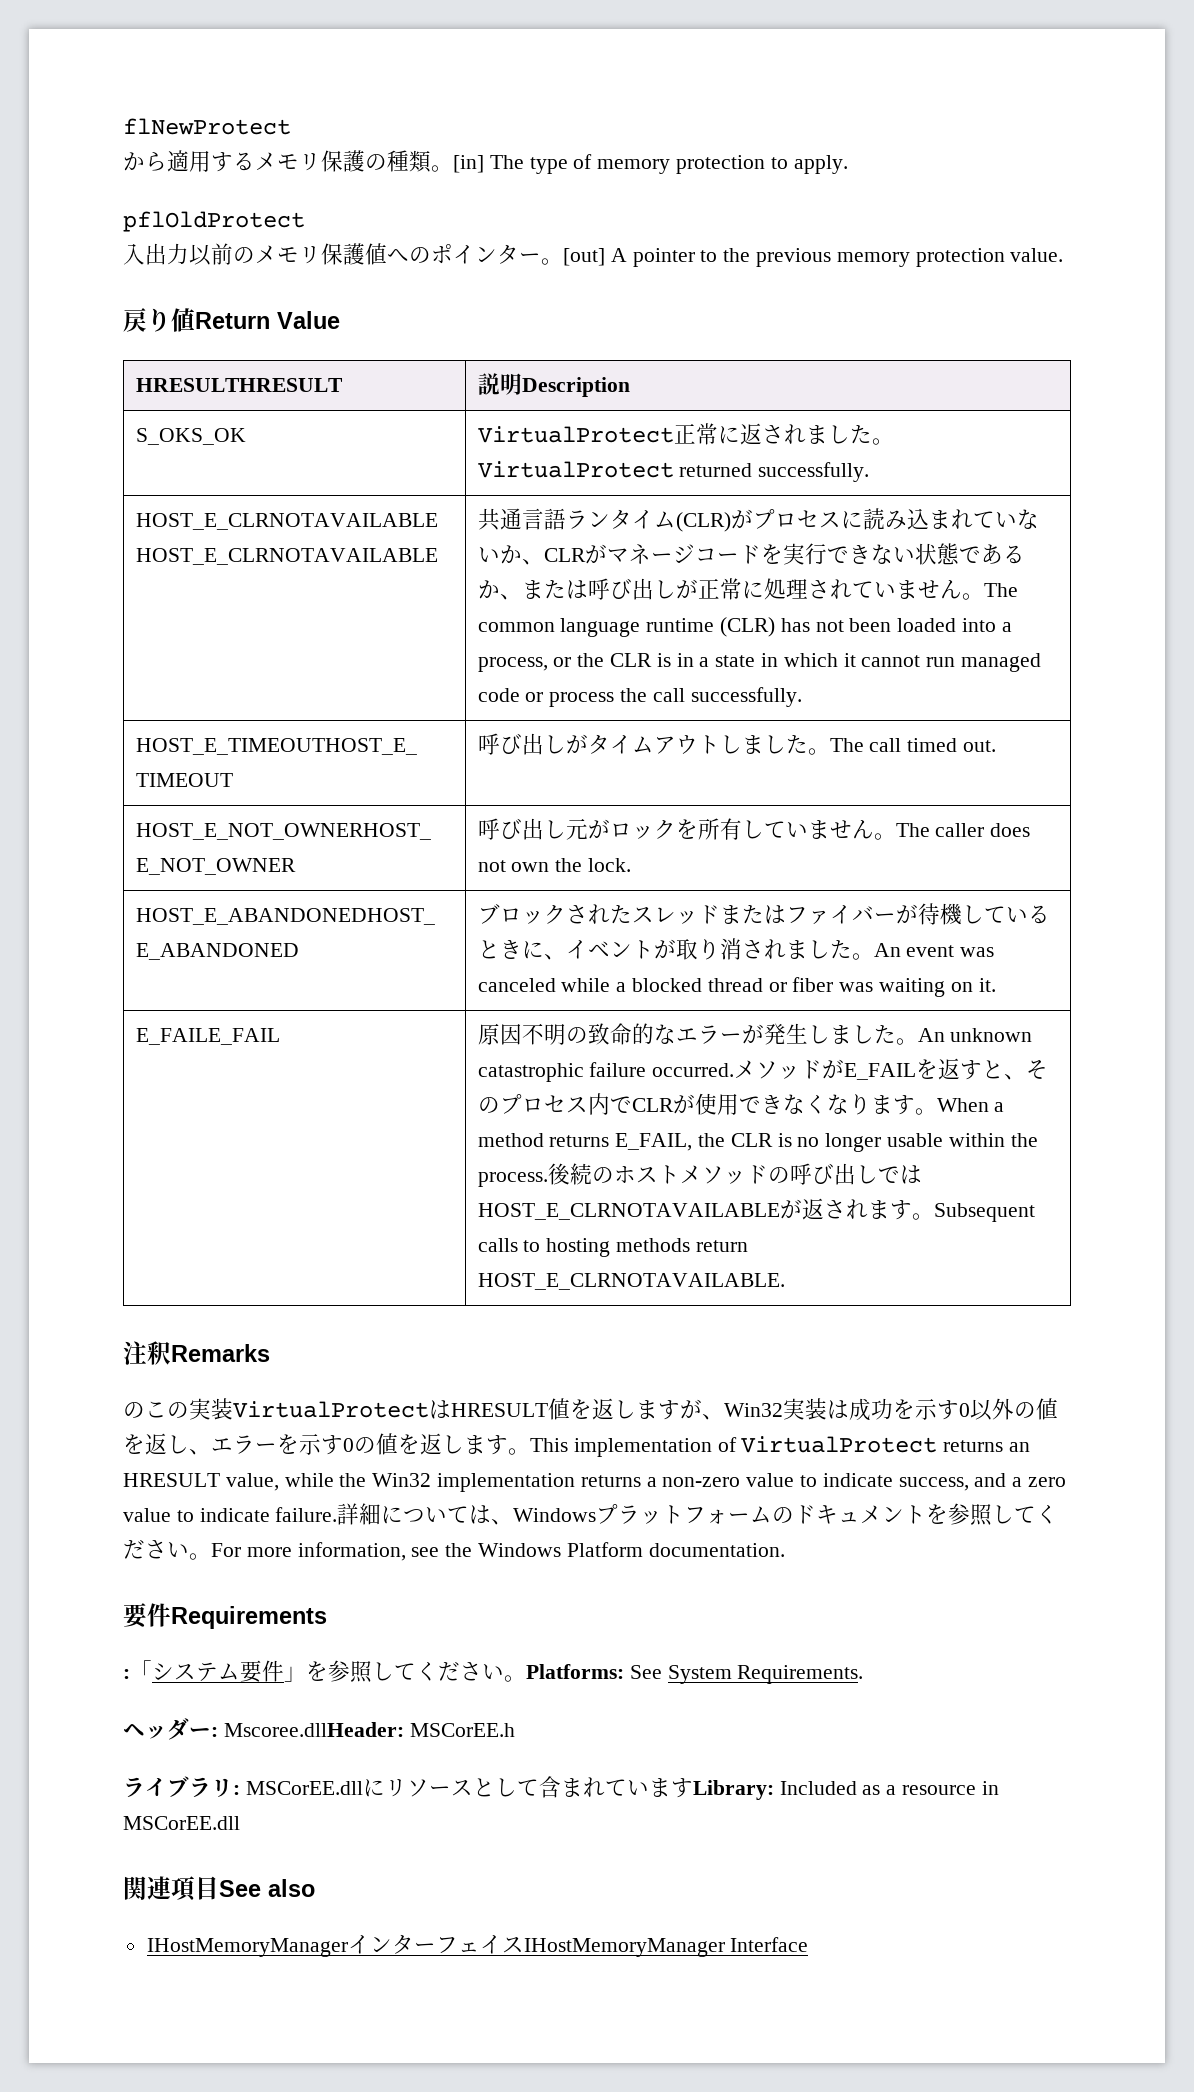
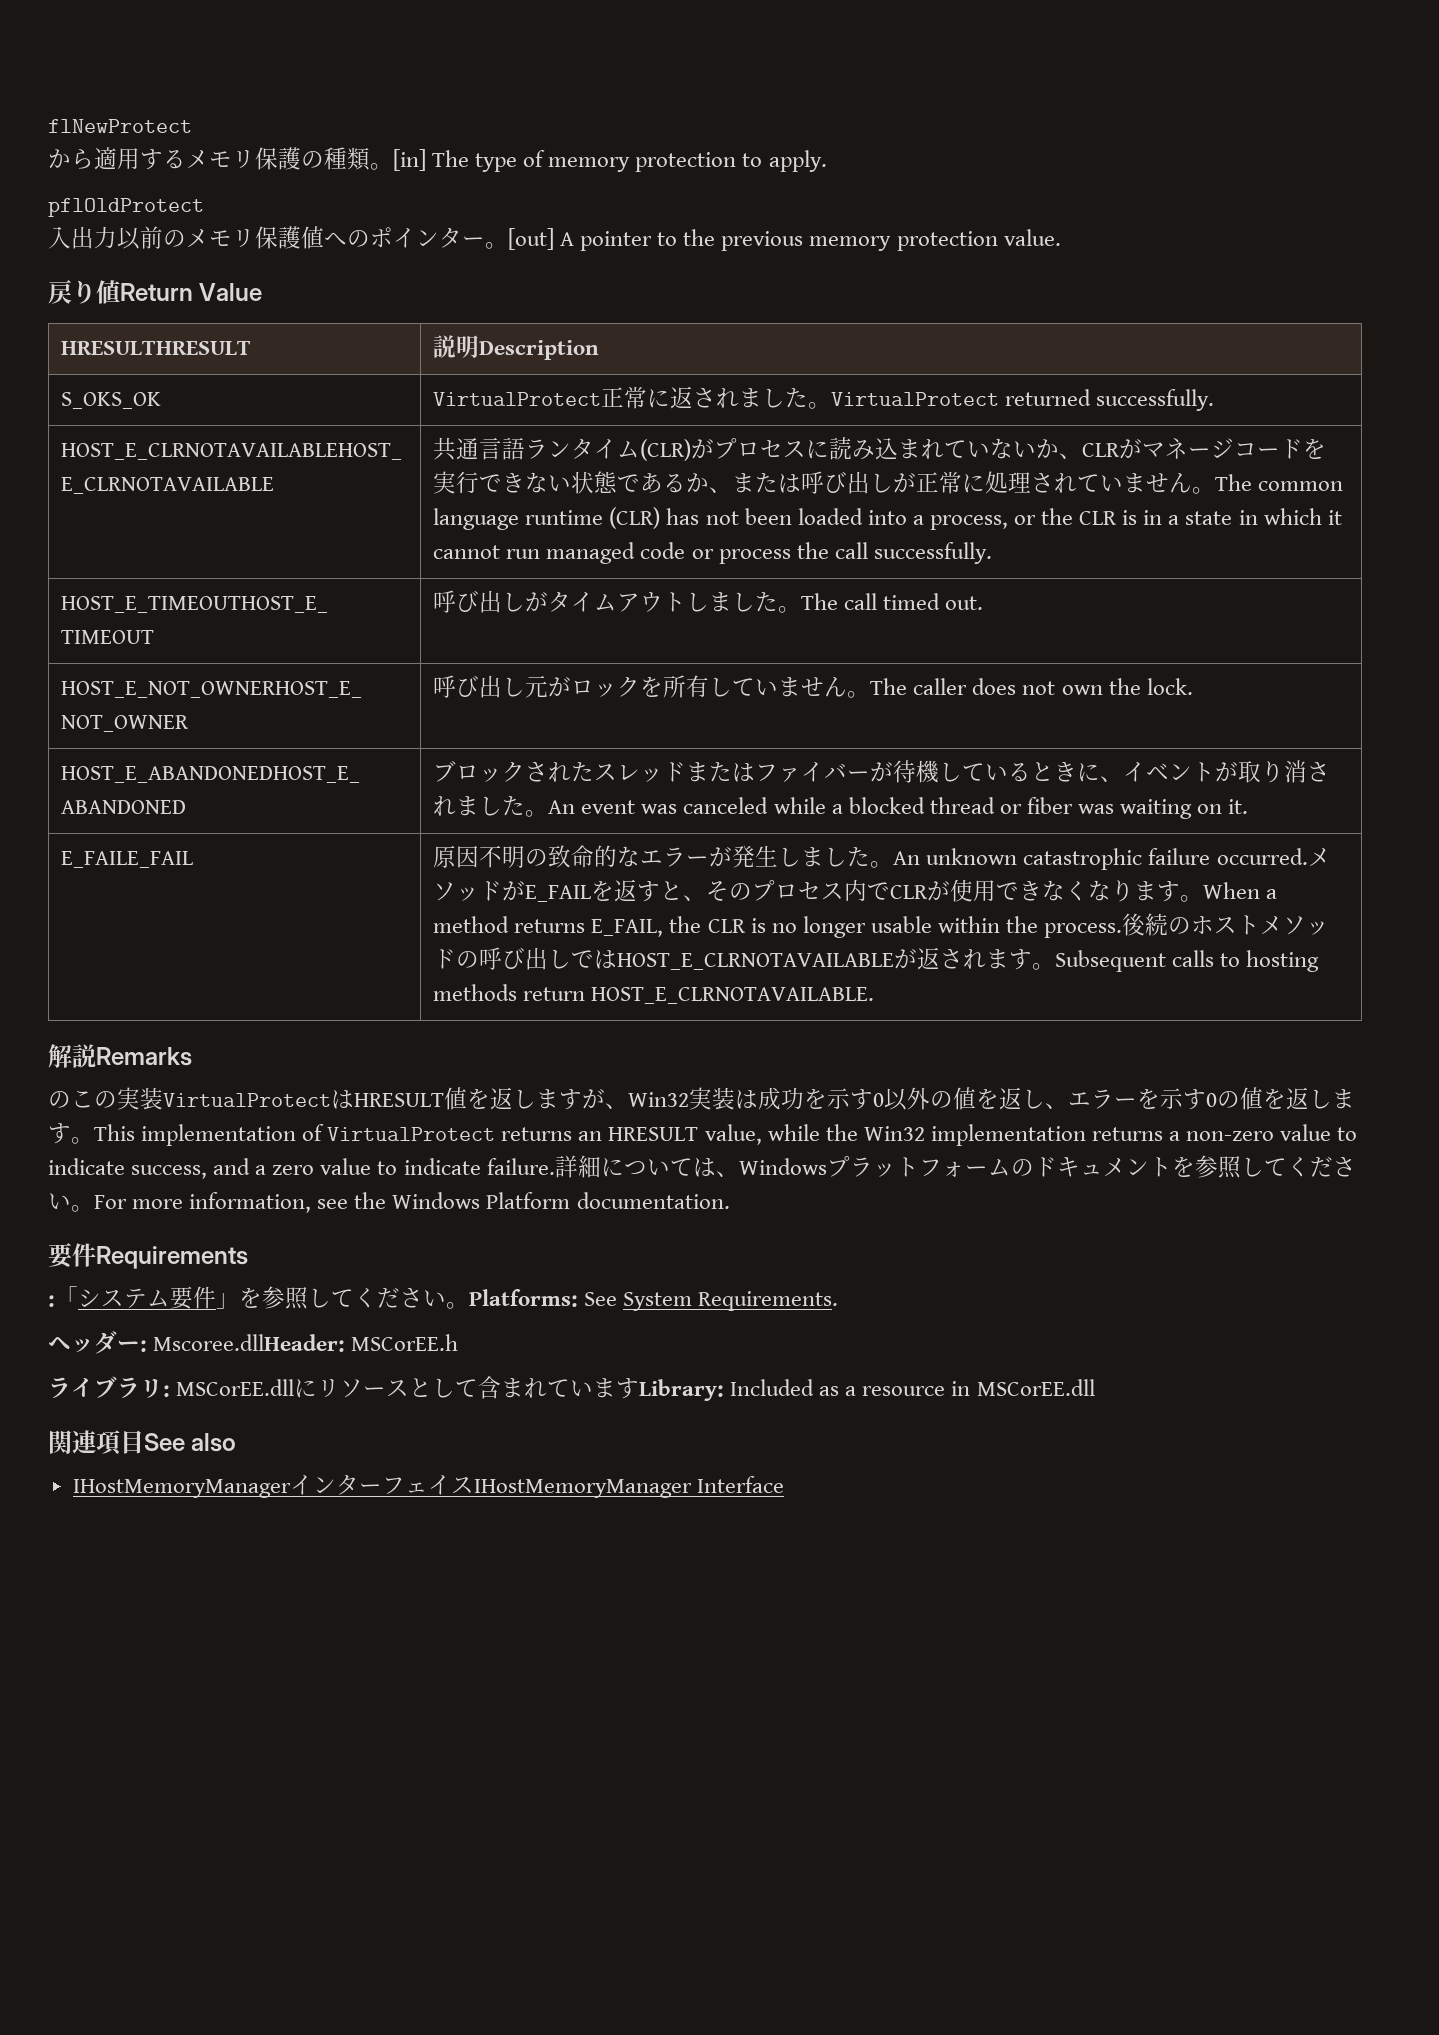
[123,1341,171,1365] 注釈 -> [48,1044,96,1068] 解説

